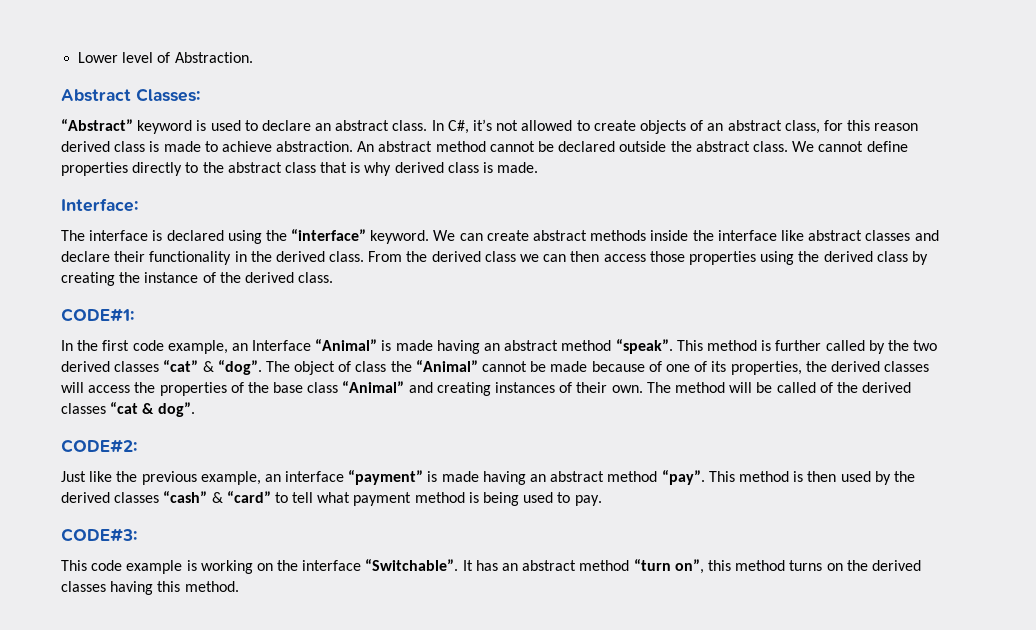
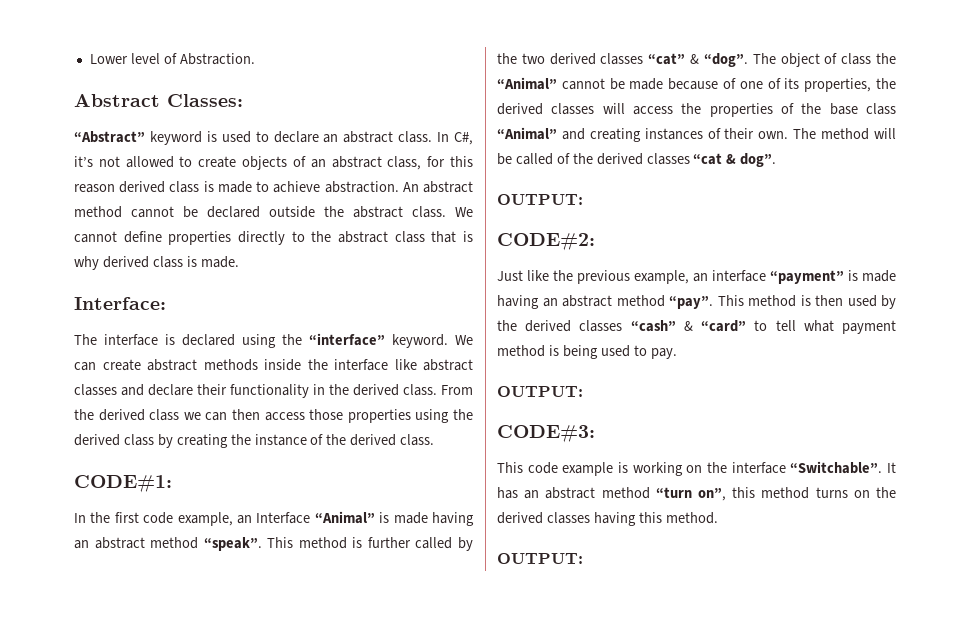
(195, 409) none -> [497,194,583,205] // OUTPUT:
(602, 500) none -> [497,386,583,397] // OUTPUT:
(239, 586) none -> [497,553,583,564] // OUTPUT:

